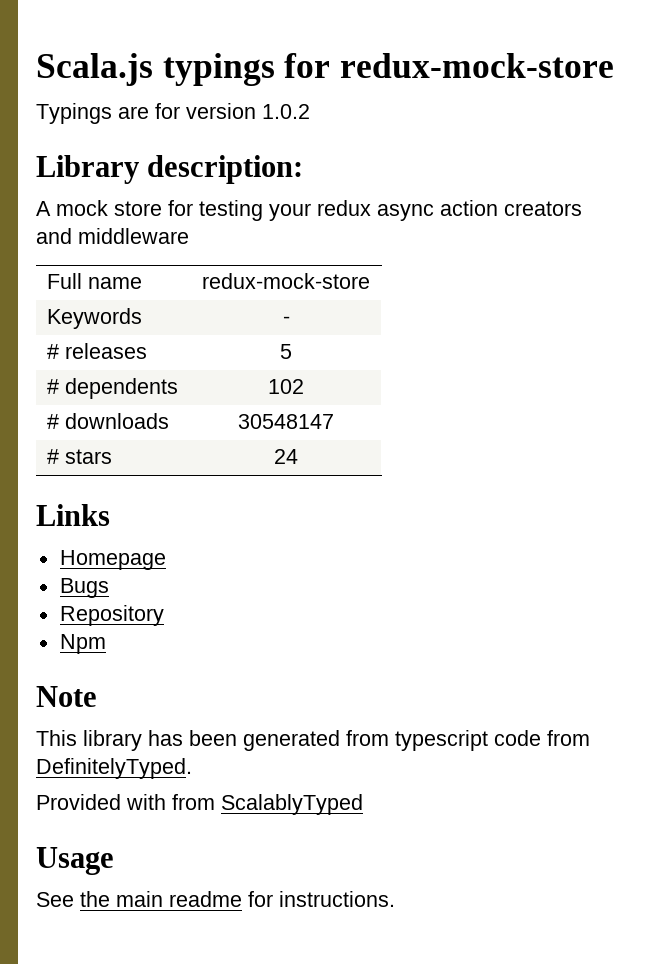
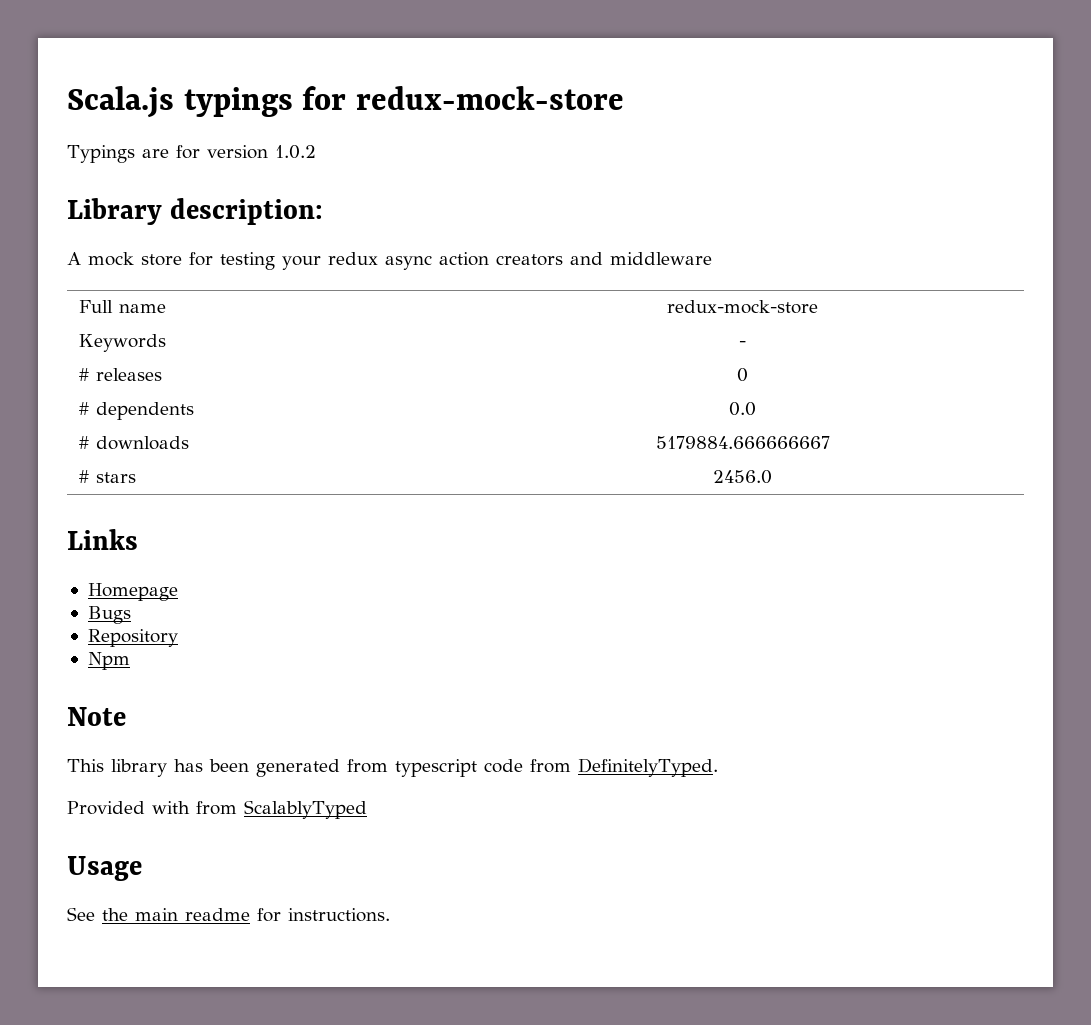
[280,344,292,359] 5 -> [737,368,748,382] 0
[268,379,304,394] 102 -> [729,402,756,416] 0.0
[238,414,334,429] 30548147 -> [655,436,830,449] 5179884.666666667
[274,449,298,464] 24 -> [713,470,772,484] 2456.0

